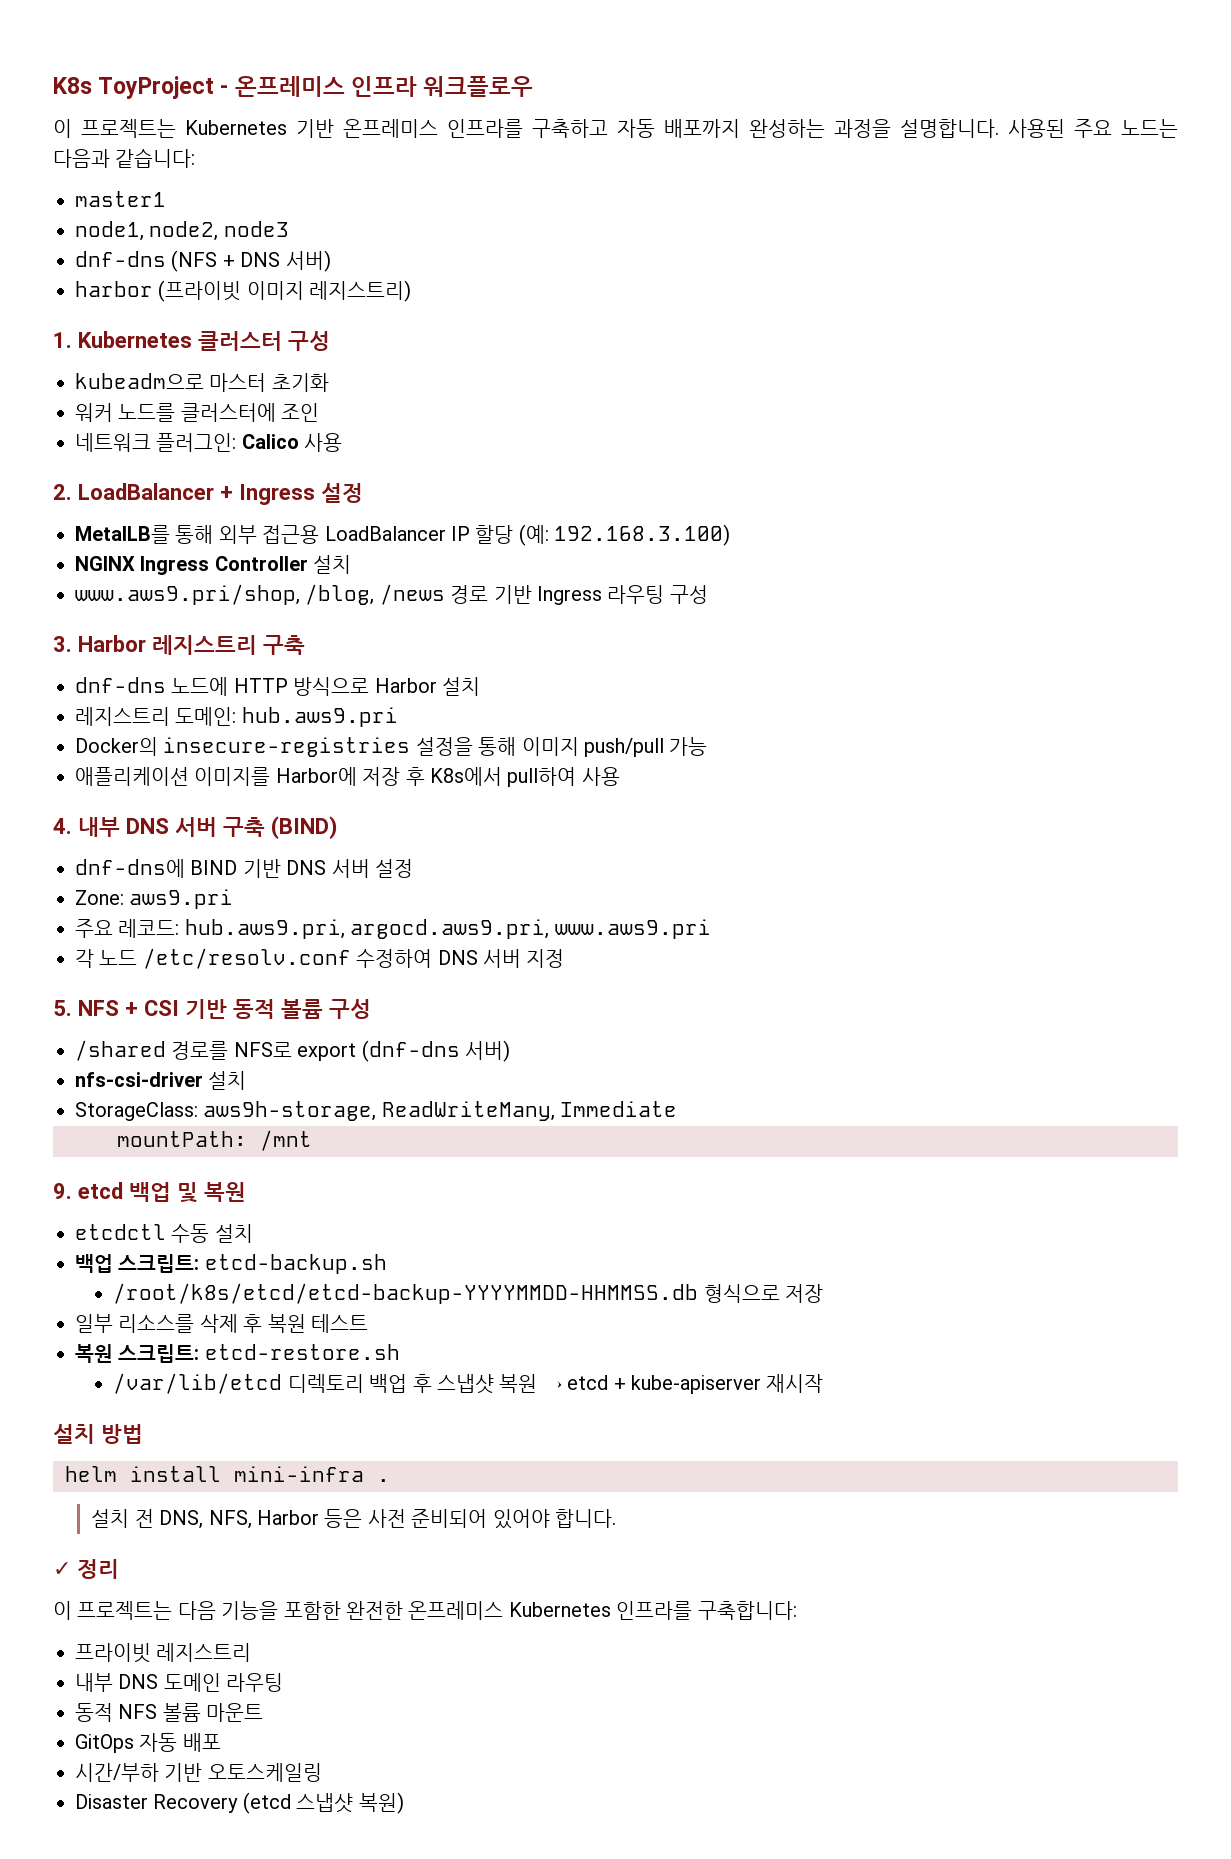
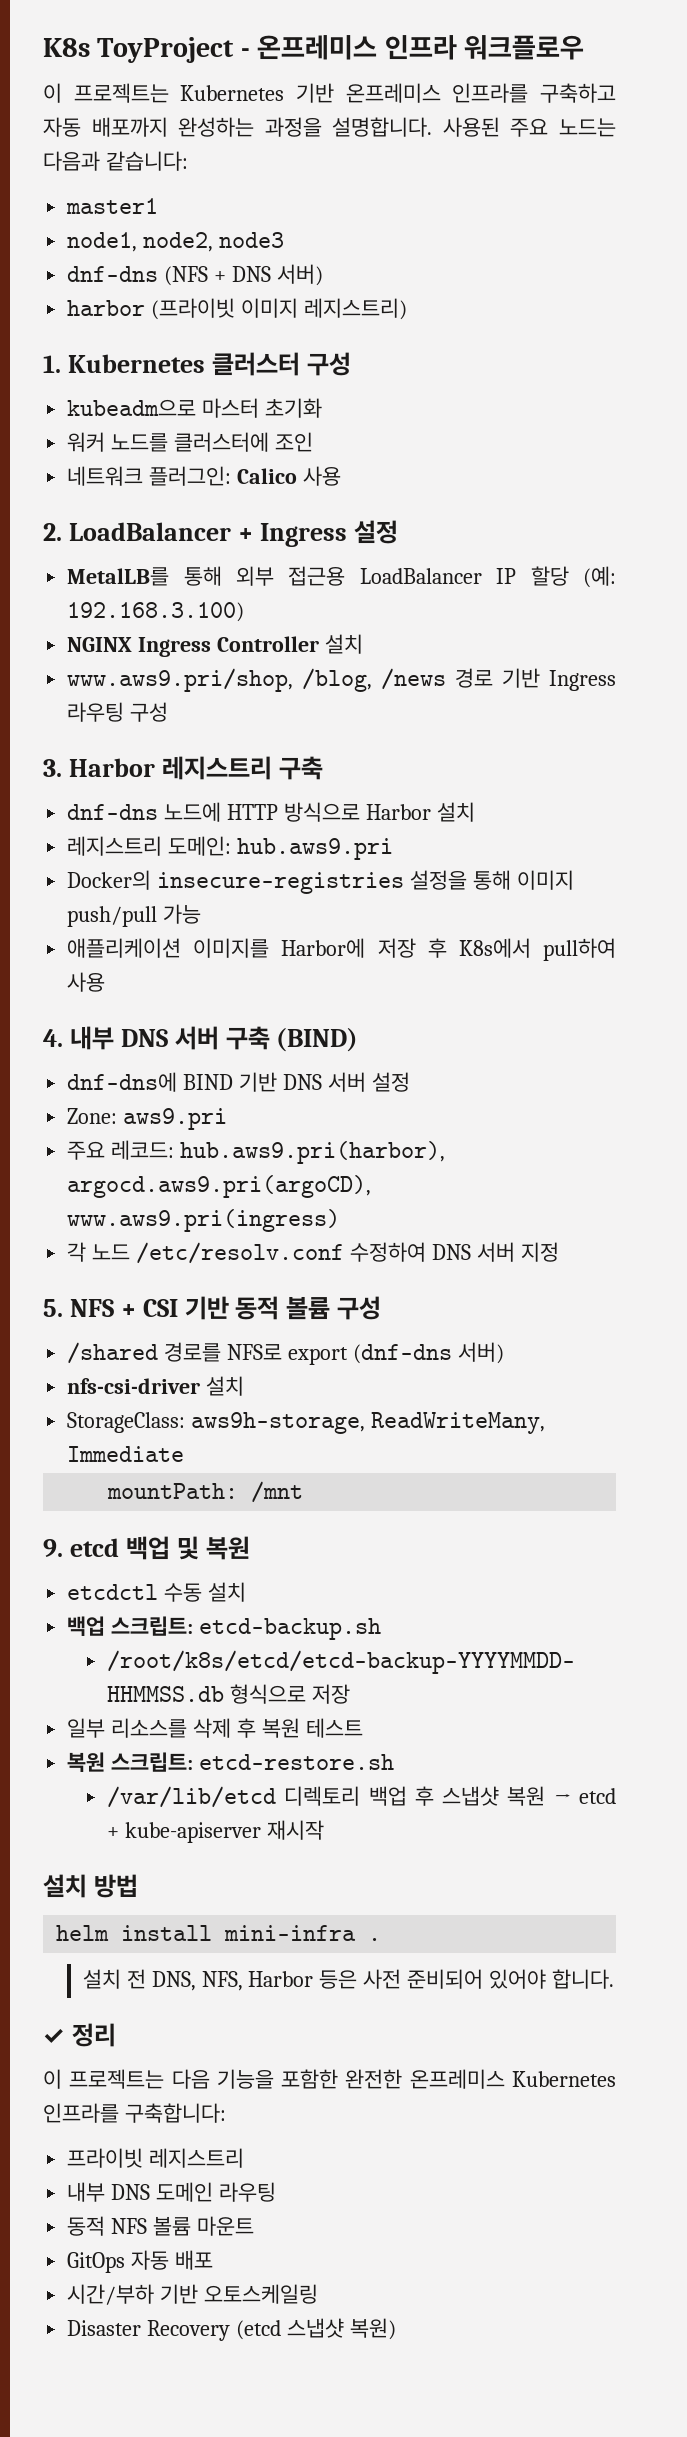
[184,919,711,939] hub.aws9.pri, argocd.aws9.pri, www.aws9.pri -> [180,1141,446,1164] [67,1175,372,1198] [67,1209,341,1232] hub.aws9.pri(harbor), argocd.aws9.pri(argoCD), www.aws9.pri(ingress)

